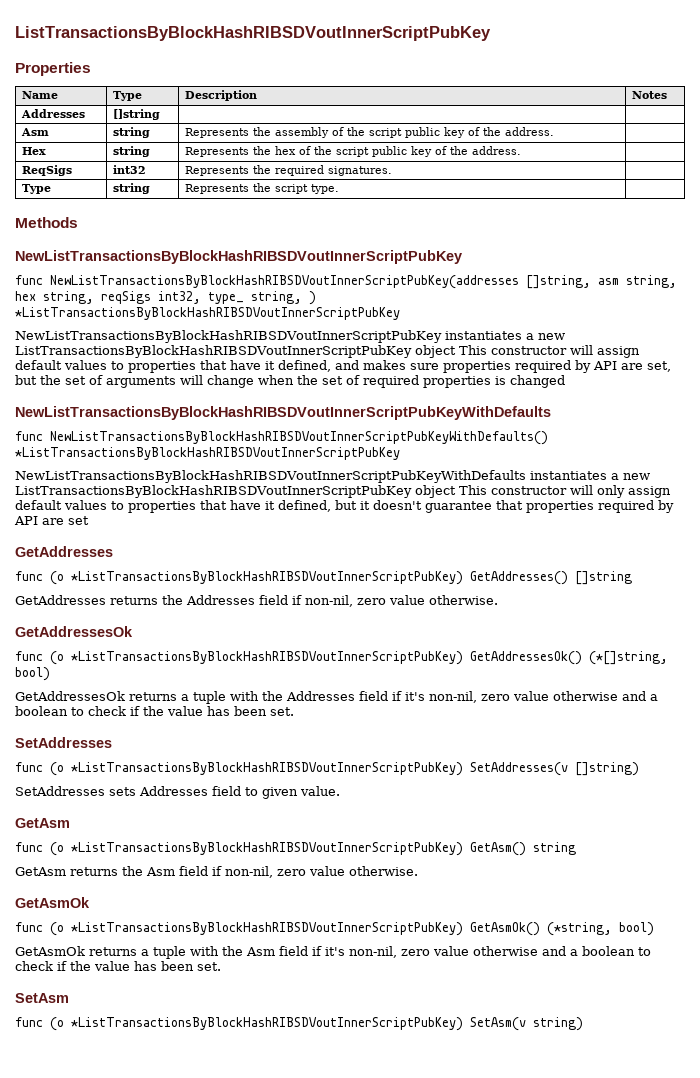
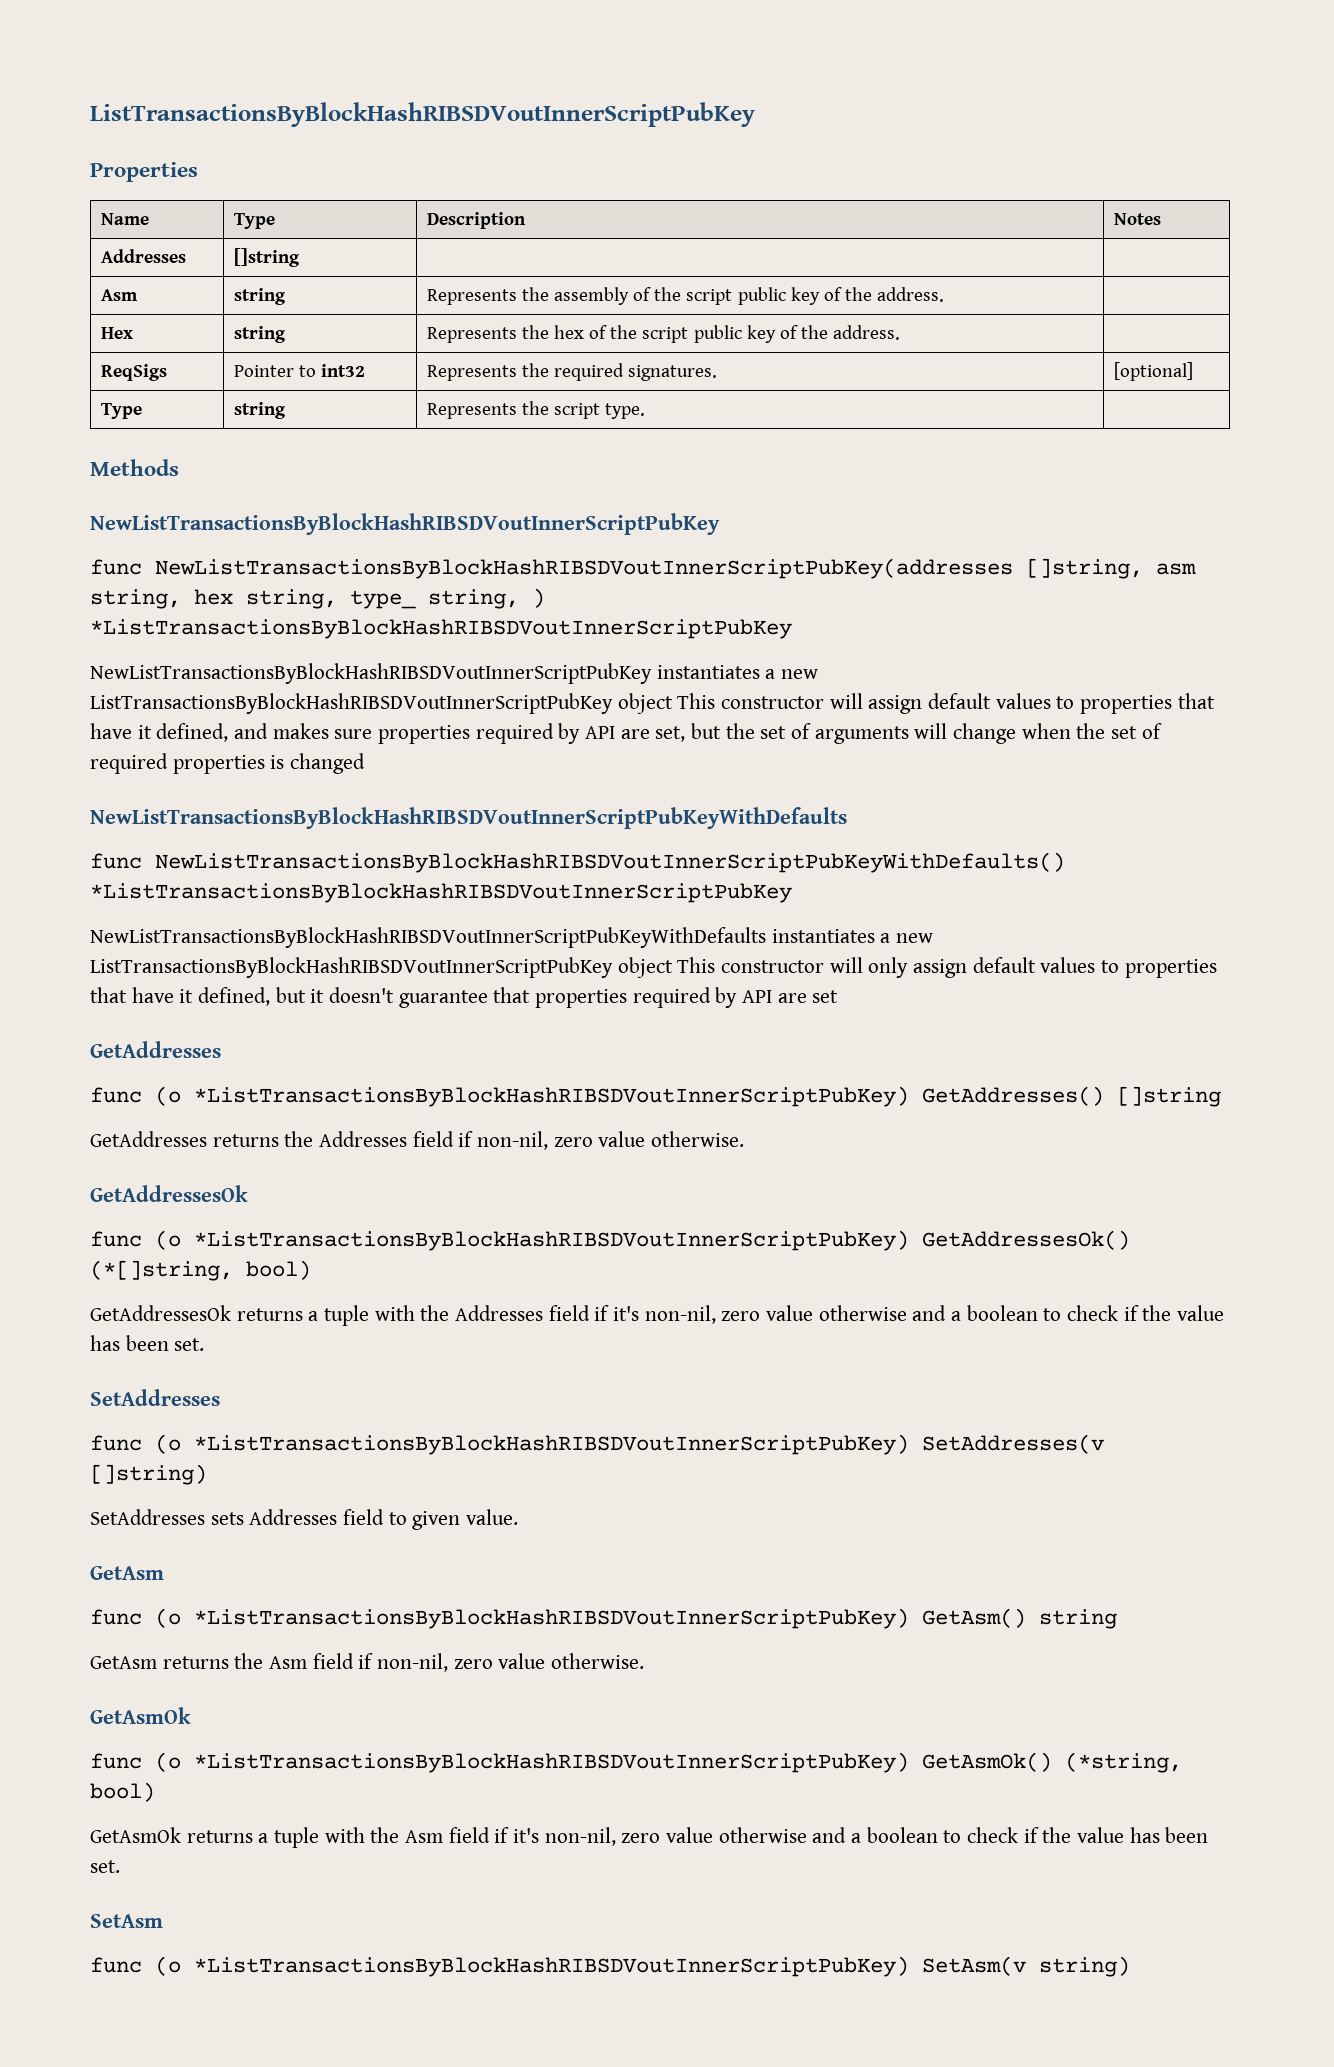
(73, 170) none -> [233,365,316,377] Pointer to
(393, 171) none -> [1113,362,1193,381] [optional]
[101,291,201,304] reqSigs int32, -> (337, 599) none

